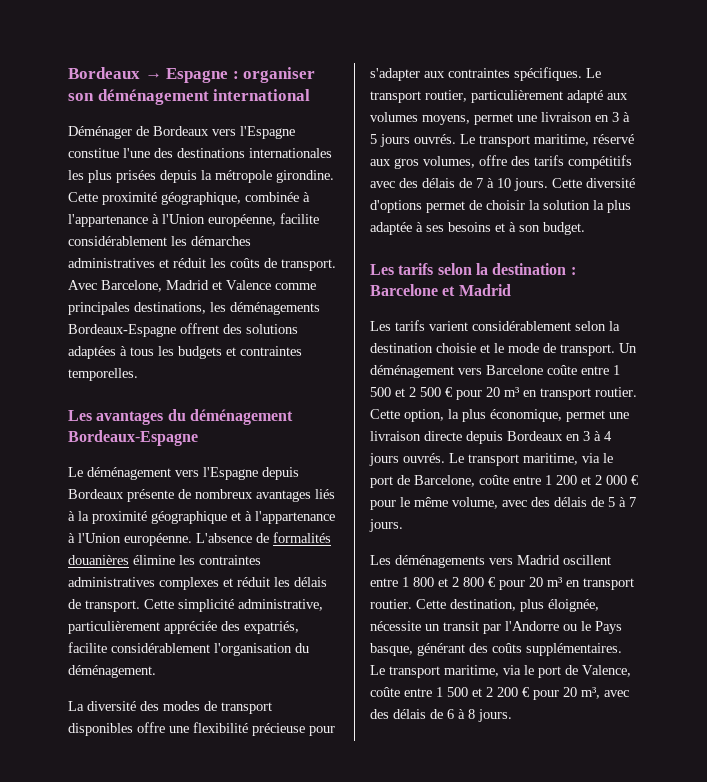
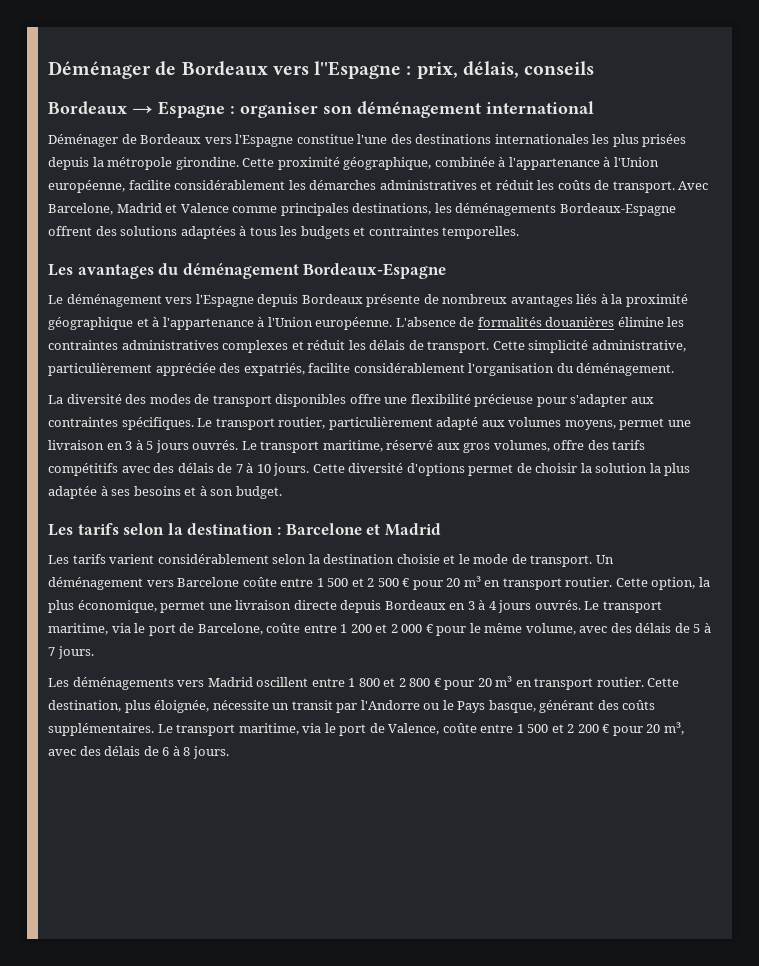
(68, 73) none -> [48,61,595,79] Déménager de Bordeaux vers l''Espagne : prix, délais, conseils //

